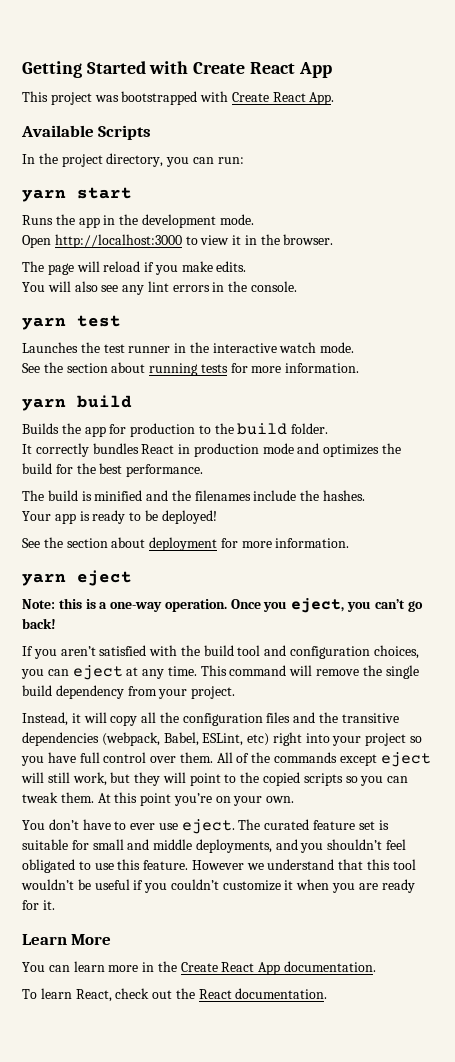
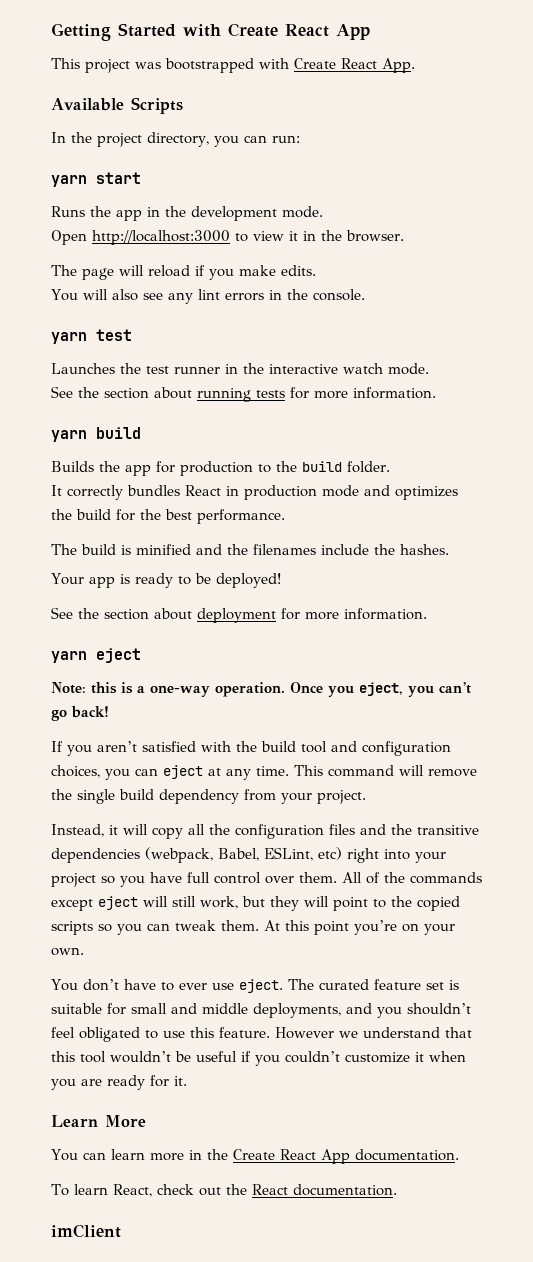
(328, 993) none -> [51,1224,121,1238] // imClient

